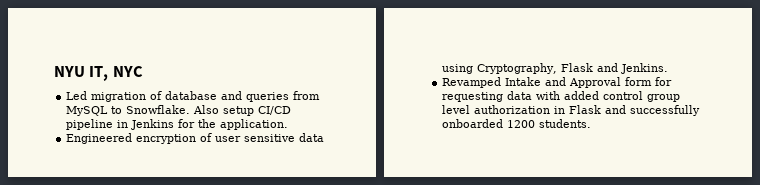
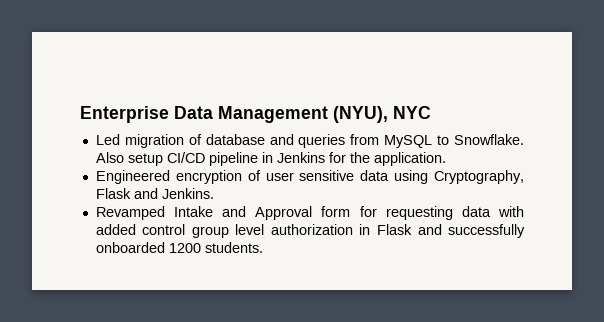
[54,66,109,81] NYU IT, -> [80,106,388,123] Enterprise Data Management (NYU),

